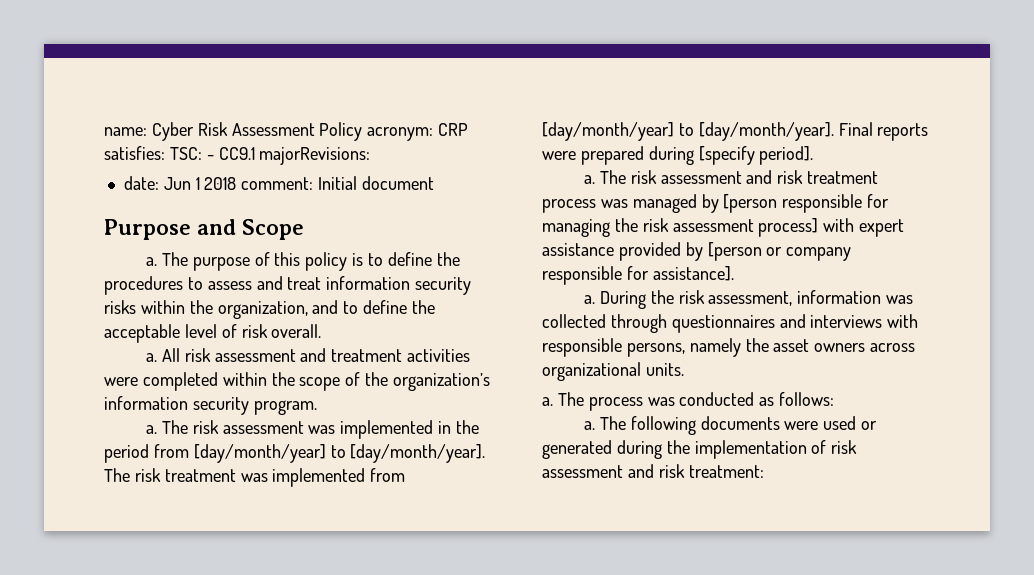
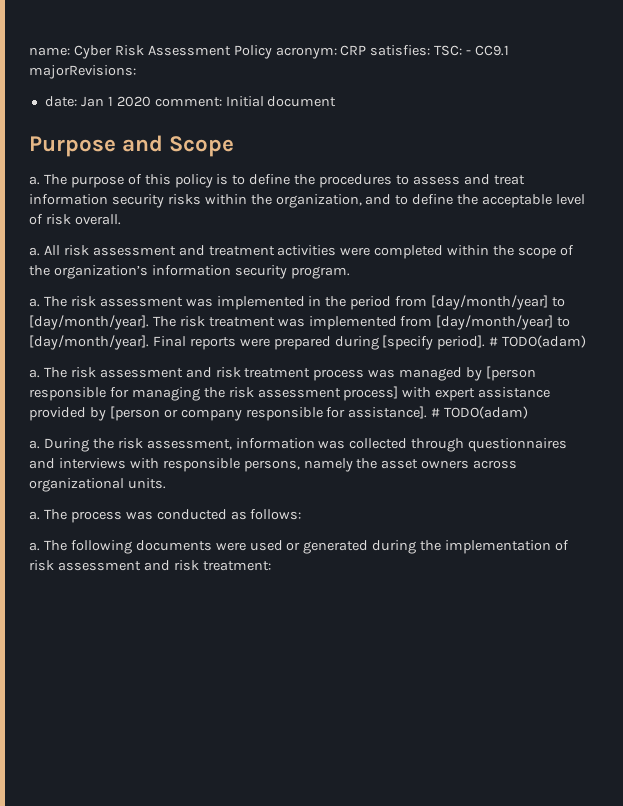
[163,177,237,190] Jun 1 2018 -> [80,96,151,107] Jan 1 2020
(814, 155) none -> [489,335,587,348] # TODO(adam)
(734, 273) none -> [431,406,529,419] # TODO(adam)

